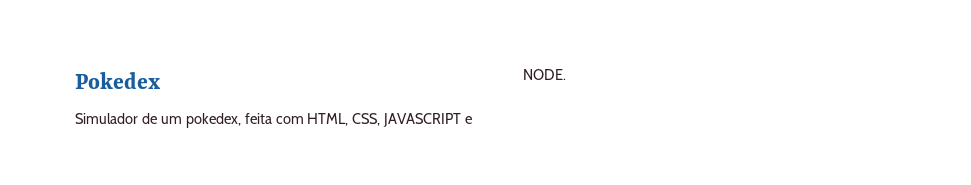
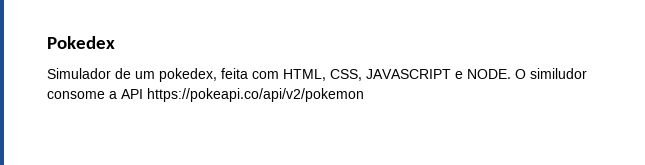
(566, 74) none -> [515,68,587,79] [47,88,364,102] O similudor consome a API https://pokeapi.co/api/v2/pokemon

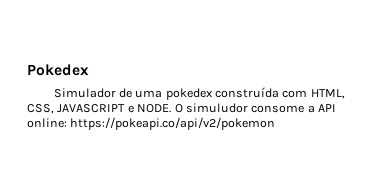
[135,68,248,82] um pokedex, feita -> [135,87,280,100] uma pokedex construída
[530,68,587,79] similudor -> [185,103,248,113] simuludor
(143, 94) none -> [27,118,67,128] online:

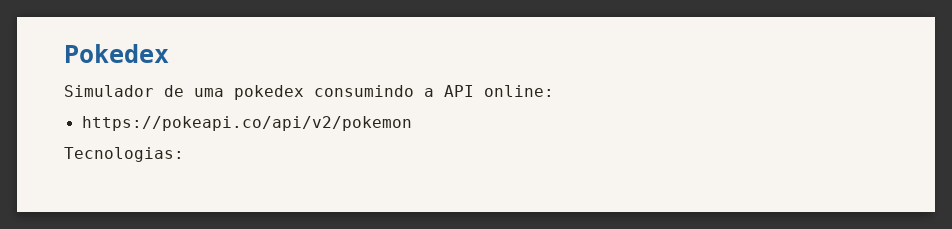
[215,87,345,99] [27,103,305,114] construída com HTML, CSS, JAVASCRIPT e NODE. O simuludor consome -> [314,85,414,97] consumindo
(67, 123) none -> (554, 91) //
(276, 123) none -> [64,147,184,162] // Tecnologias:

